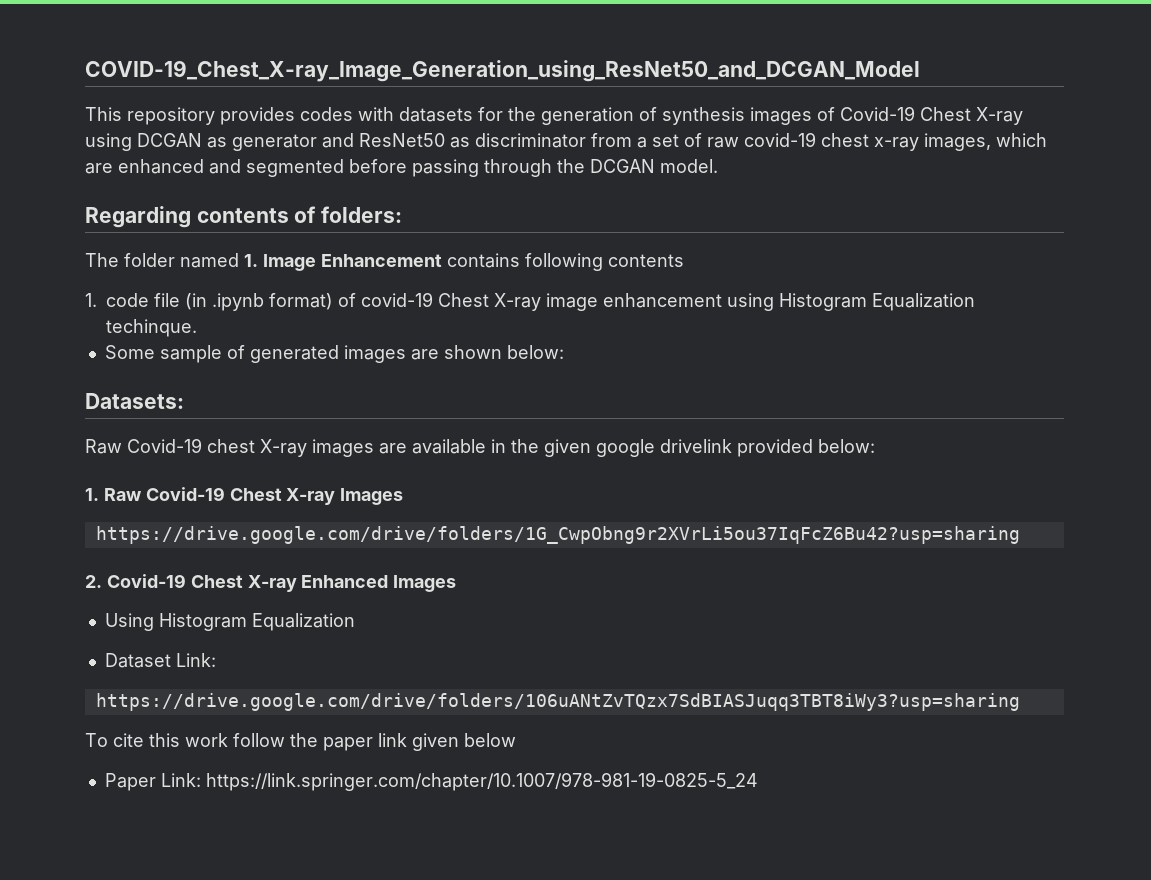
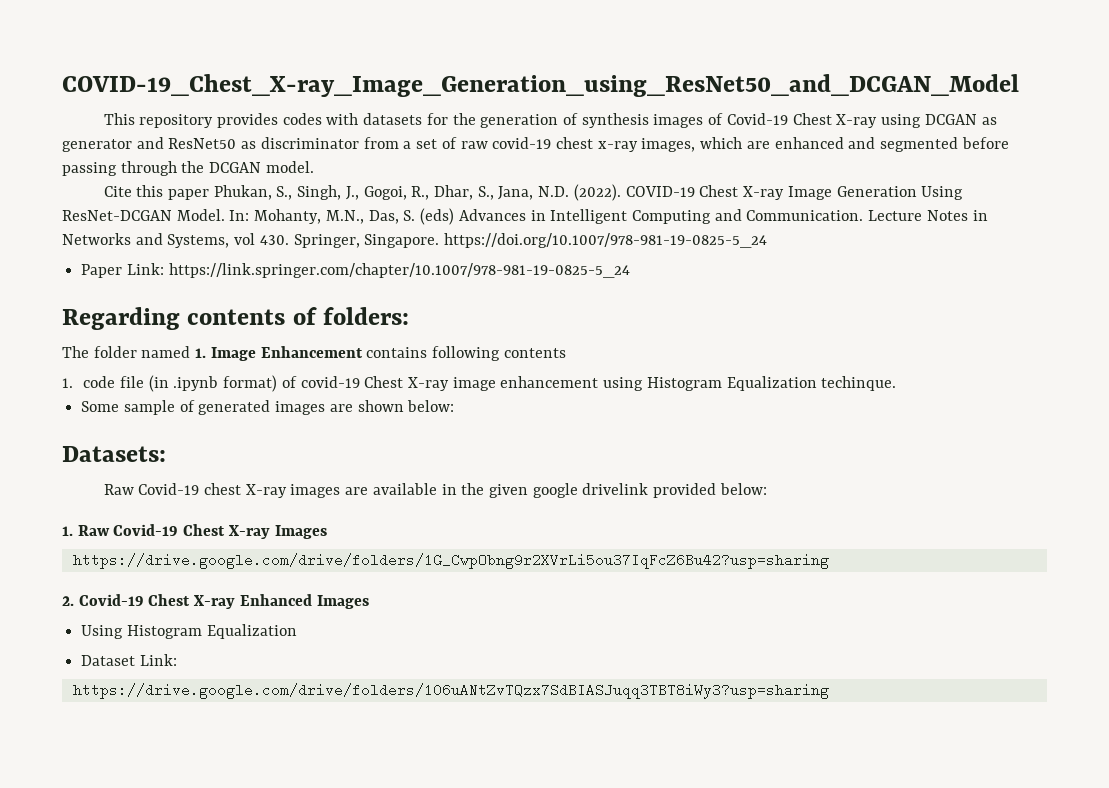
(718, 166) none -> [103,184,964,201] [62,208,988,225] [62,233,768,248] [81,263,630,278] // Cite this paper Phukan, S., Singh, J., Gogoi, R., Dhar, S., Jana, N.D. (2022). COVID-19 Chest X-ray Image Generation Using ResNet-DCGAN Model. In: Mohanty, M.N., Das, S. (eds) Advances in Intelligent Computing and Communication. Lecture Notes in Networks and Systems, vol 430. Springer, Singapore. https://doi.org/10.1007/978-981-19-0825-5_24 // Paper Link: https://link.springer.com/chapter/10.1007/978-981-19-0825-5_24
[85,733,516,751] [104,772,758,791] // To cite this work follow the paper link given below // Paper Link: https://link.springer.com/chapter/10.1007/978-981-19-0825-5_24 -> (829, 691) none

